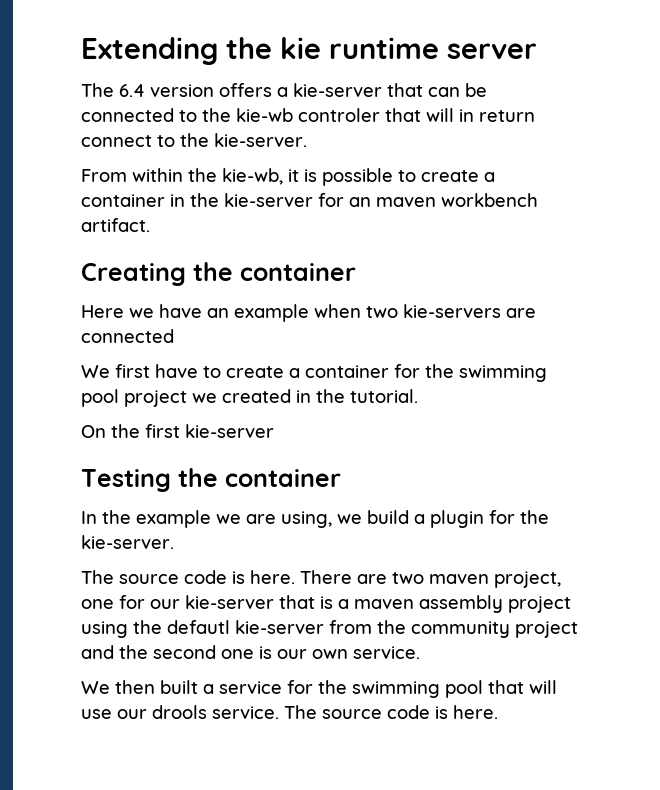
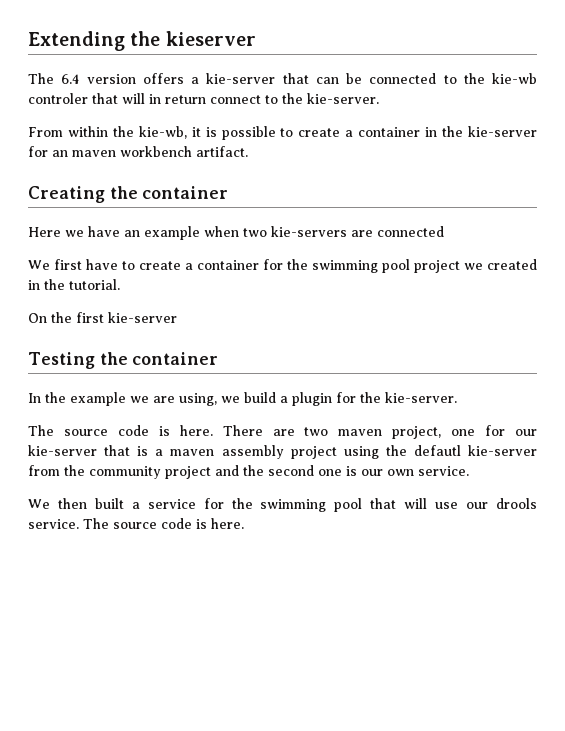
[280,37,537,59] kie runtime server -> [165,31,256,46] kieserver

